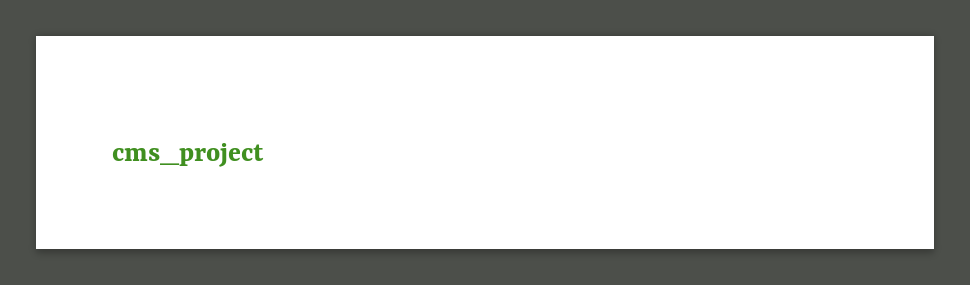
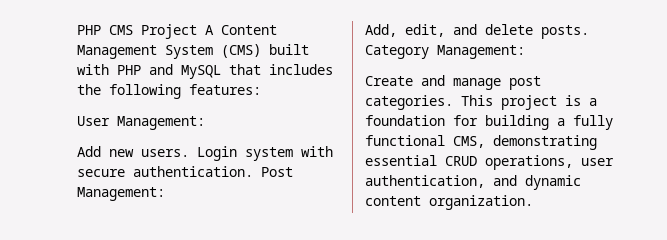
[112,143,264,167] cms_project -> [77,24,277,39] [77,44,309,59] [77,64,333,79] [77,84,261,99] [77,116,205,130] [77,146,333,161] [77,166,293,177] [77,187,165,201] [365,24,589,39] [365,45,525,59] [365,75,541,90] [365,95,597,110] [365,115,613,130] [365,135,597,150] [365,155,614,170] [365,175,581,190] [365,195,533,210] PHP CMS Project A Content Management System (CMS) built with PHP and MySQL that includes the following features: // User Management: // Add new users. Login system with secure authentication. Post Management: // Add, edit, and delete posts. Category Management: // Create and manage post categories. This project is a foundation for building a fully functional CMS, demonstrating essential CRUD operations, user authentication, and dynamic content organization.

